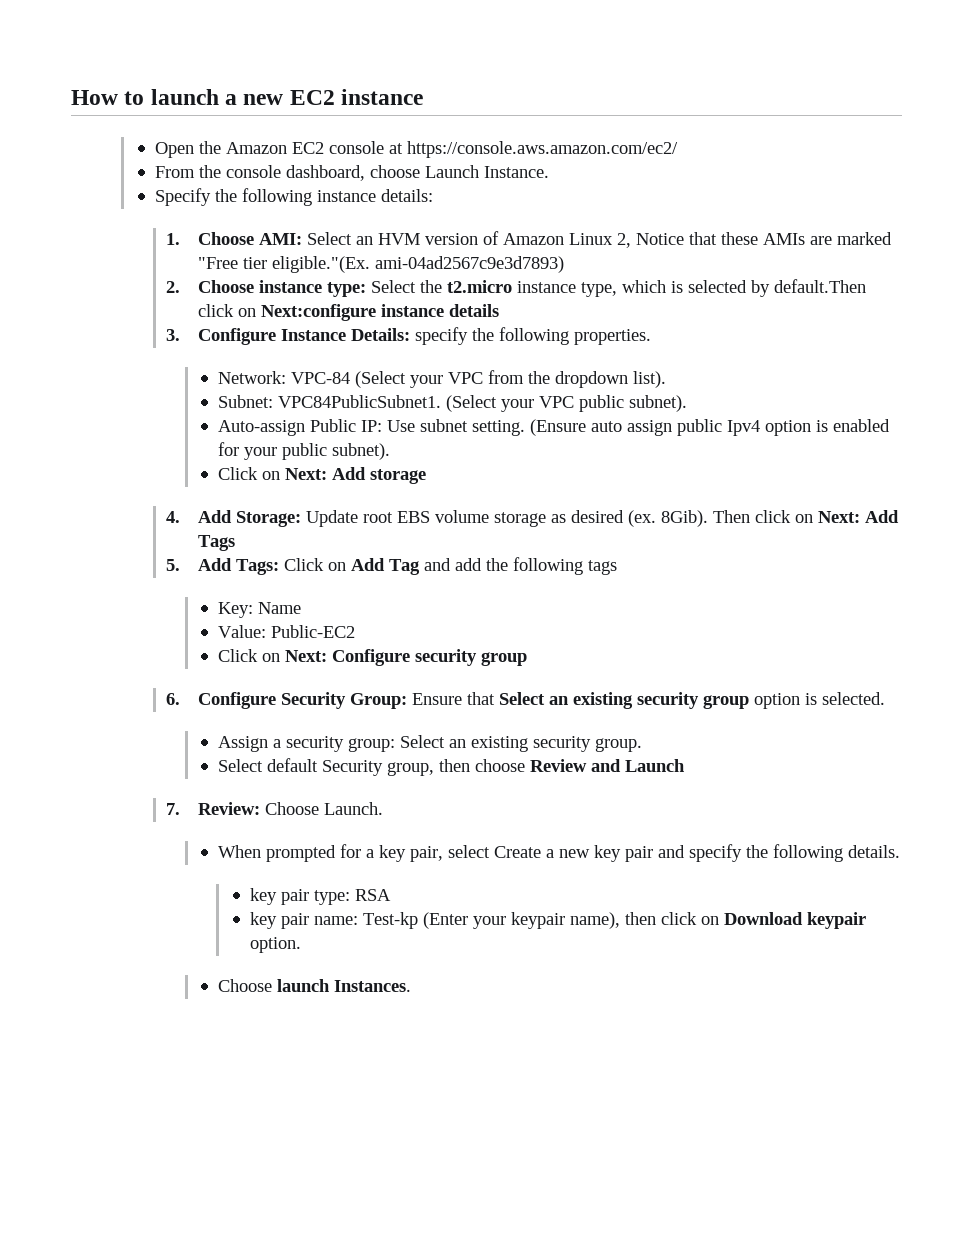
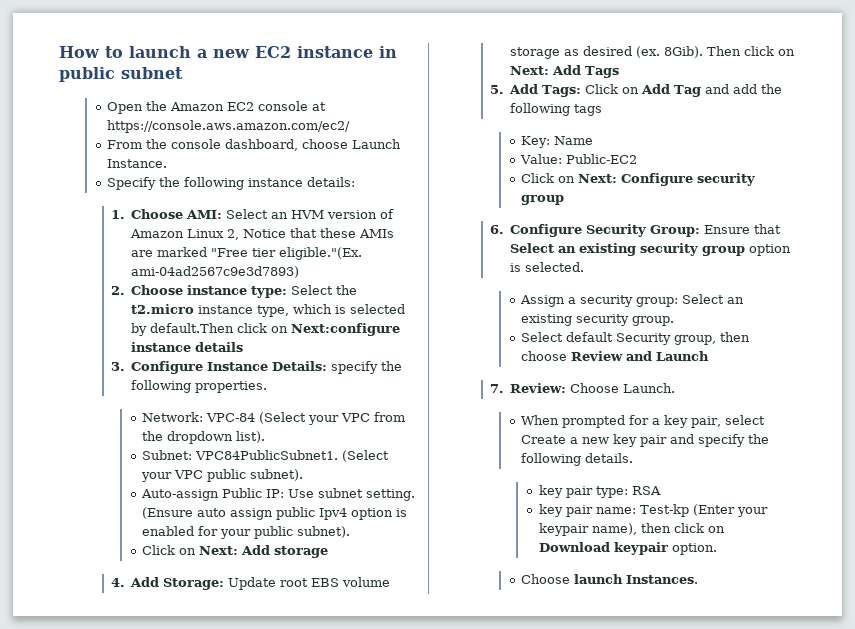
(424, 97) none -> [379,46,397,58] [59,67,183,82] in public subnet

